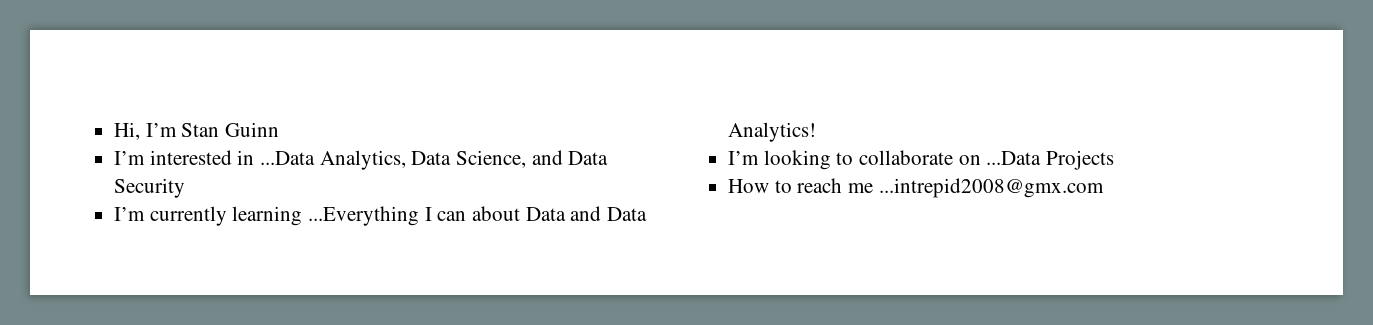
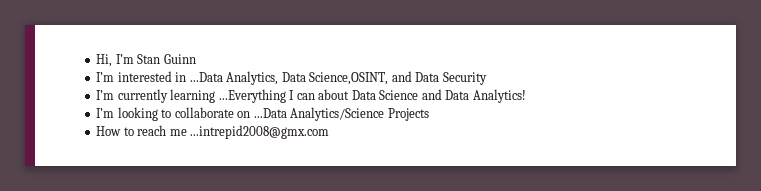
[456,150,527,168] Science, -> [309,72,389,85] Science,OSINT,
(566, 214) none -> [379,90,419,100] Science
(1042, 158) none -> [290,107,385,121] Analytics/Science

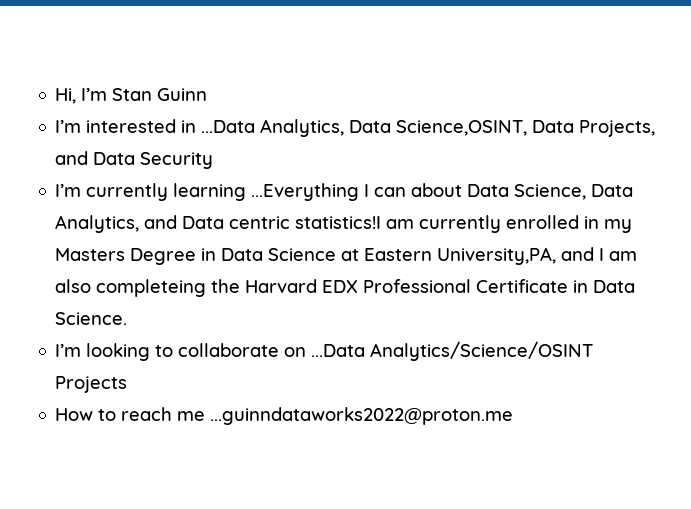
(389, 78) none -> [532,120,656,137] Data Projects,
[379,89,526,103] Science and Data Analytics! -> [514,184,634,200] [55,215,633,233] [55,247,638,265] [55,279,636,297] [55,312,128,325] Science, Data Analytics, and Data centric statistics!I am currently enrolled in my Masters Degree in Data Science at Eastern University,PA, and I am also completeing the Harvard EDX Professional Certificate in Data Science.
[290,107,385,121] Analytics/Science -> [370,341,594,361] Analytics/Science/OSINT
[190,125,330,139] ...intrepid2008@gmx.com -> [210,407,514,425] ...guinndataworks2022@proton.me

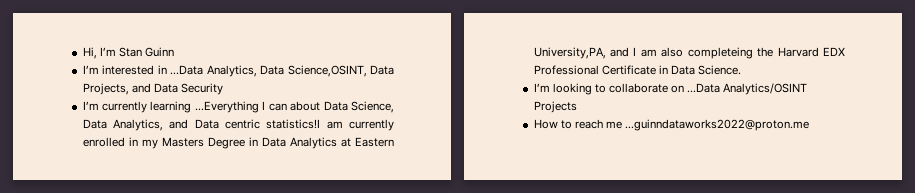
[268,248,337,261] Science -> [289,137,337,149] Analytics
[370,341,594,361] Analytics/Science/OSINT -> [723,83,808,95] Analytics/OSINT

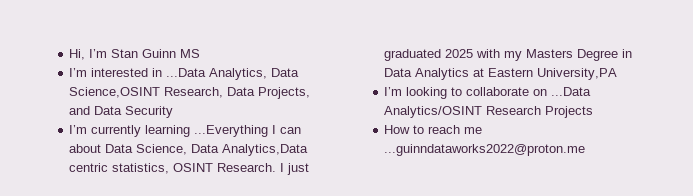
(174, 52) none -> [180,49,201,58] MS
[287,65,367,77] Science,OSINT, -> [69,87,224,98] Science,OSINT Research,
[112,119,394,131] [82,137,138,147] Analytics, and Data centric statistics!I am currently enrolled in -> [222,144,309,156] [69,163,310,175] [384,49,501,61] Analytics,Data centric statistics, OSINT Research. I just graduated 2025 with
[533,47,845,59] [533,65,742,75] University,PA, and I am also completeing the Harvard EDX Professional Certificate in Data Science. -> [537,68,618,80] University,PA
(808, 89) none -> [486,106,542,115] Research

